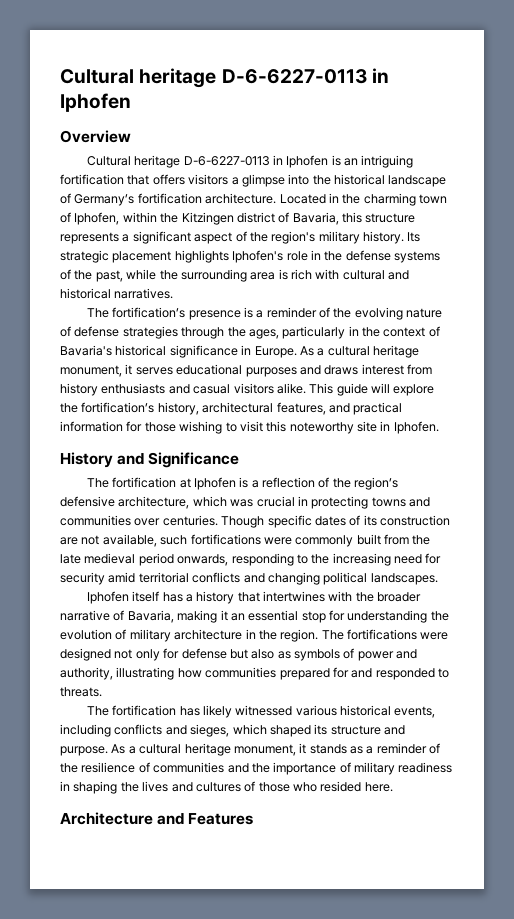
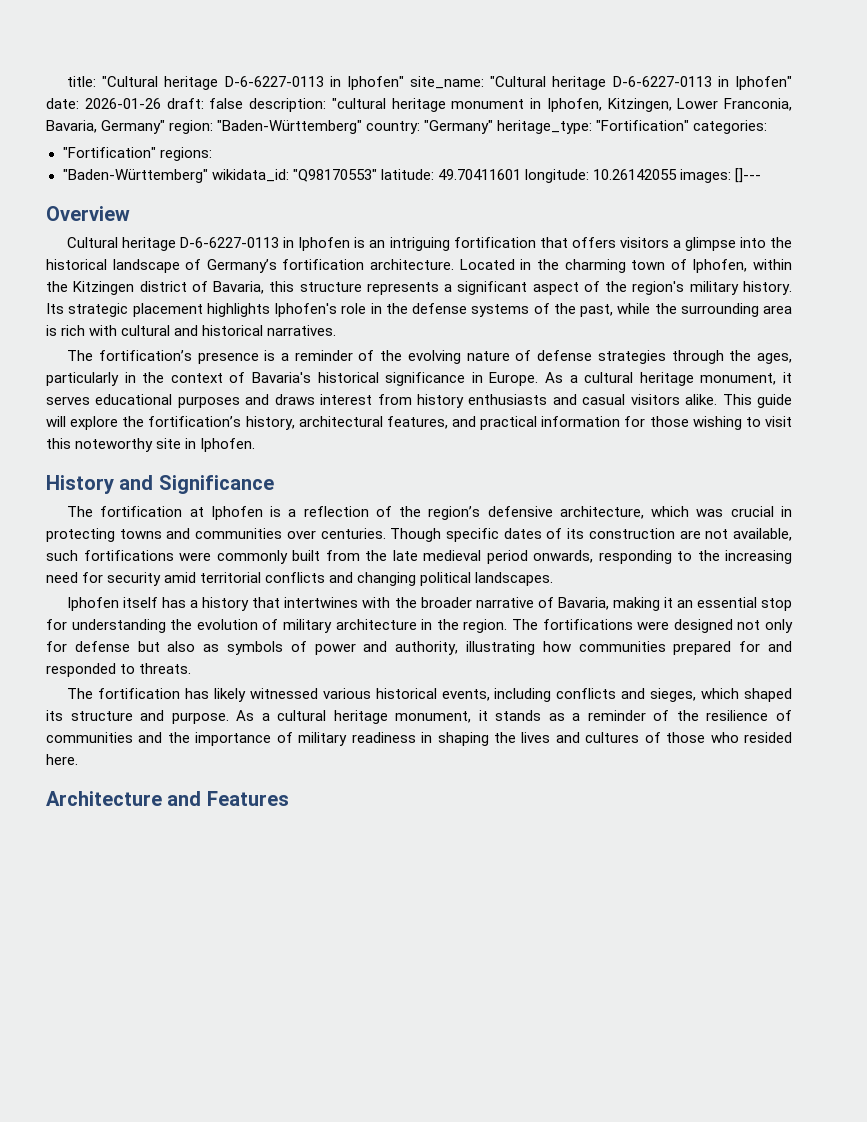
[60,68,389,88] [60,93,131,112] Cultural heritage D-6-6227-0113 in Iphofen -> [67,76,793,90] [46,98,792,112] [46,120,768,134] [62,147,212,161] [62,168,761,183] title: "Cultural heritage D-6-6227-0113 in Iphofen" site_name: "Cultural heritage D-6-6227-0113 in Iphofen" date: 2026-01-26 draft: false description: "cultural heritage monument in Iphofen, Kitzingen, Lower Franconia, Bavaria, Germany" region: "Baden-Württemberg" country: "Germany" heritage_type: "Fortification" categories: // "Fortification" regions: // "Baden-Württemberg" wikidata_id: "Q98170553" latitude: 49.70411601 longitude: 10.26142055 images: []---

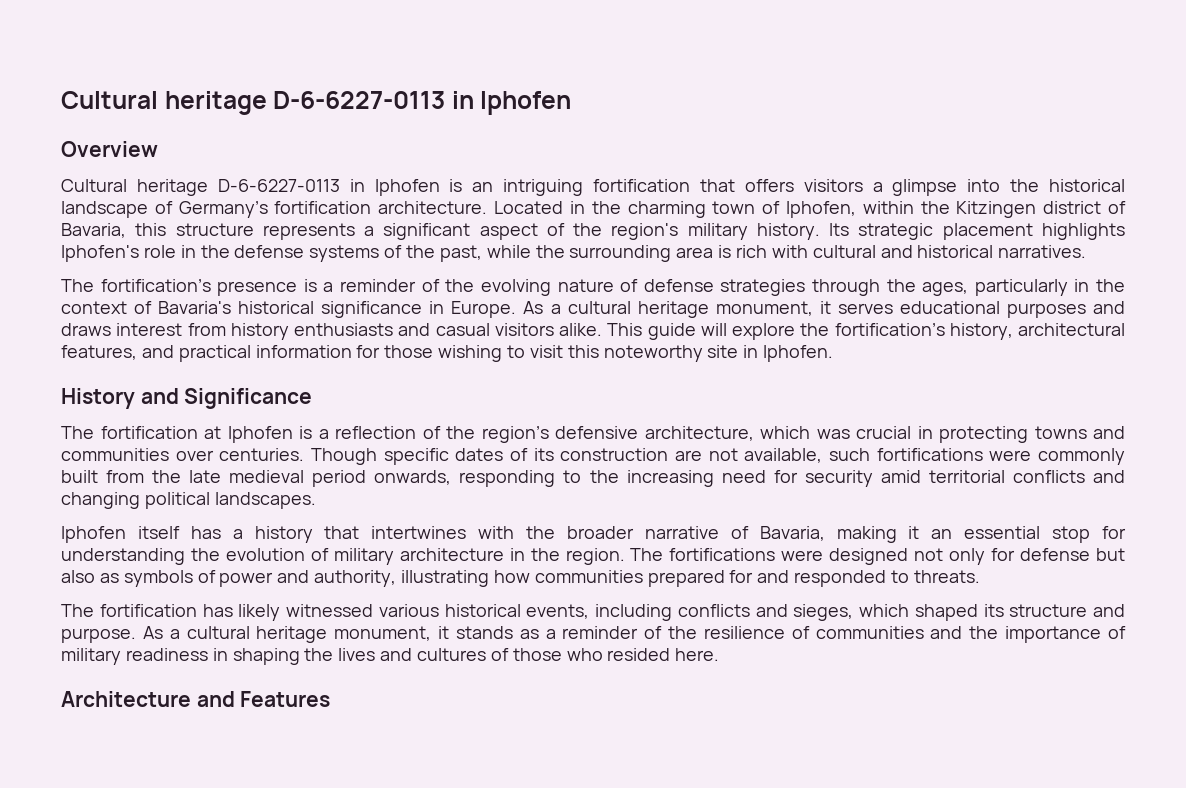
[67,76,793,90] [46,98,792,112] [46,120,768,134] [62,147,212,161] [62,168,761,183] title: "Cultural heritage D-6-6227-0113 in Iphofen" site_name: "Cultural heritage D-6-6227-0113 in Iphofen" date: 2026-01-26 draft: false description: "cultural heritage monument in Iphofen, Kitzingen, Lower Franconia, Bavaria, Germany" region: "Baden-Württemberg" country: "Germany" heritage_type: "Fortification" categories: // "Fortification" regions: // "Baden-Württemberg" wikidata_id: "Q98170553" latitude: 49.70411601 longitude: 10.26142055 images: []--- -> [61,91,572,115] Cultural heritage D-6-6227-0113 in Iphofen

